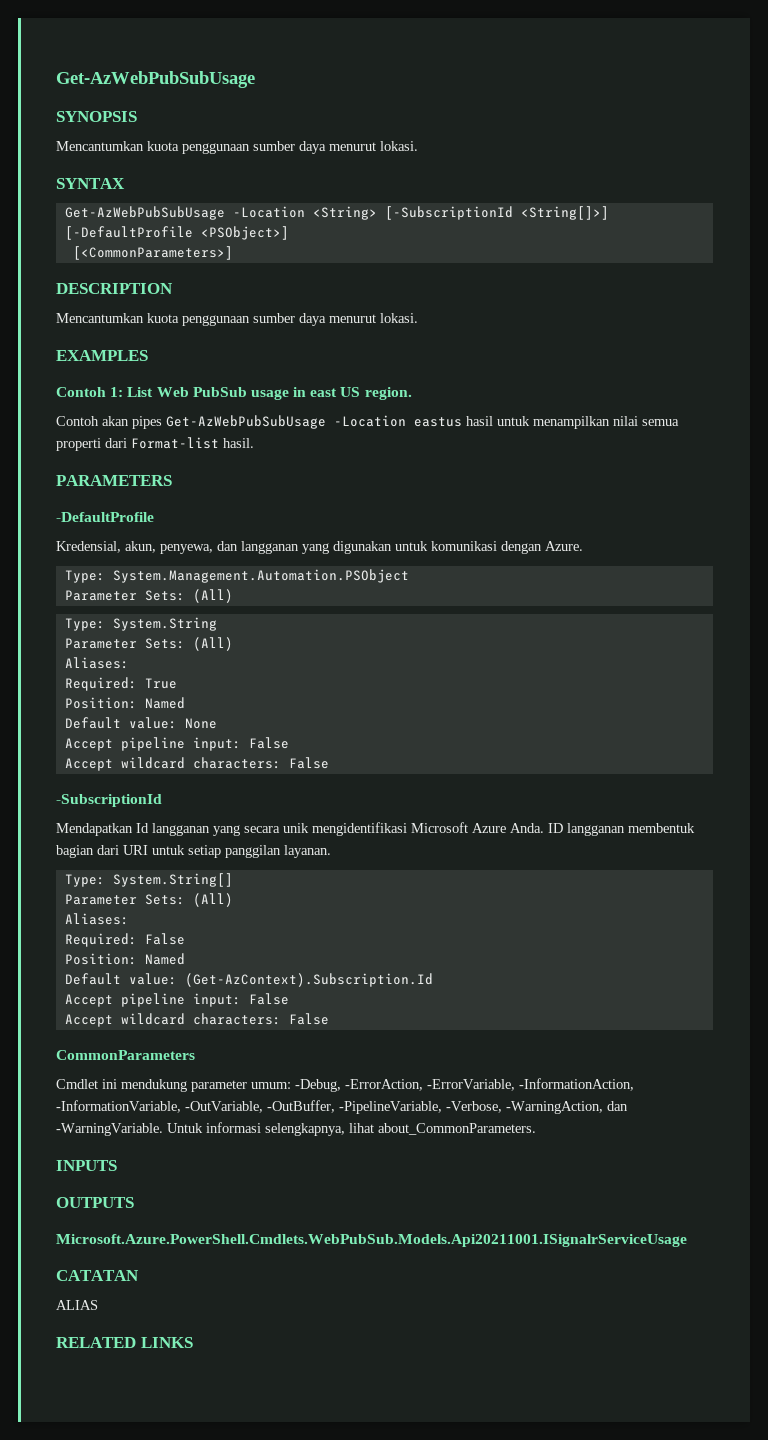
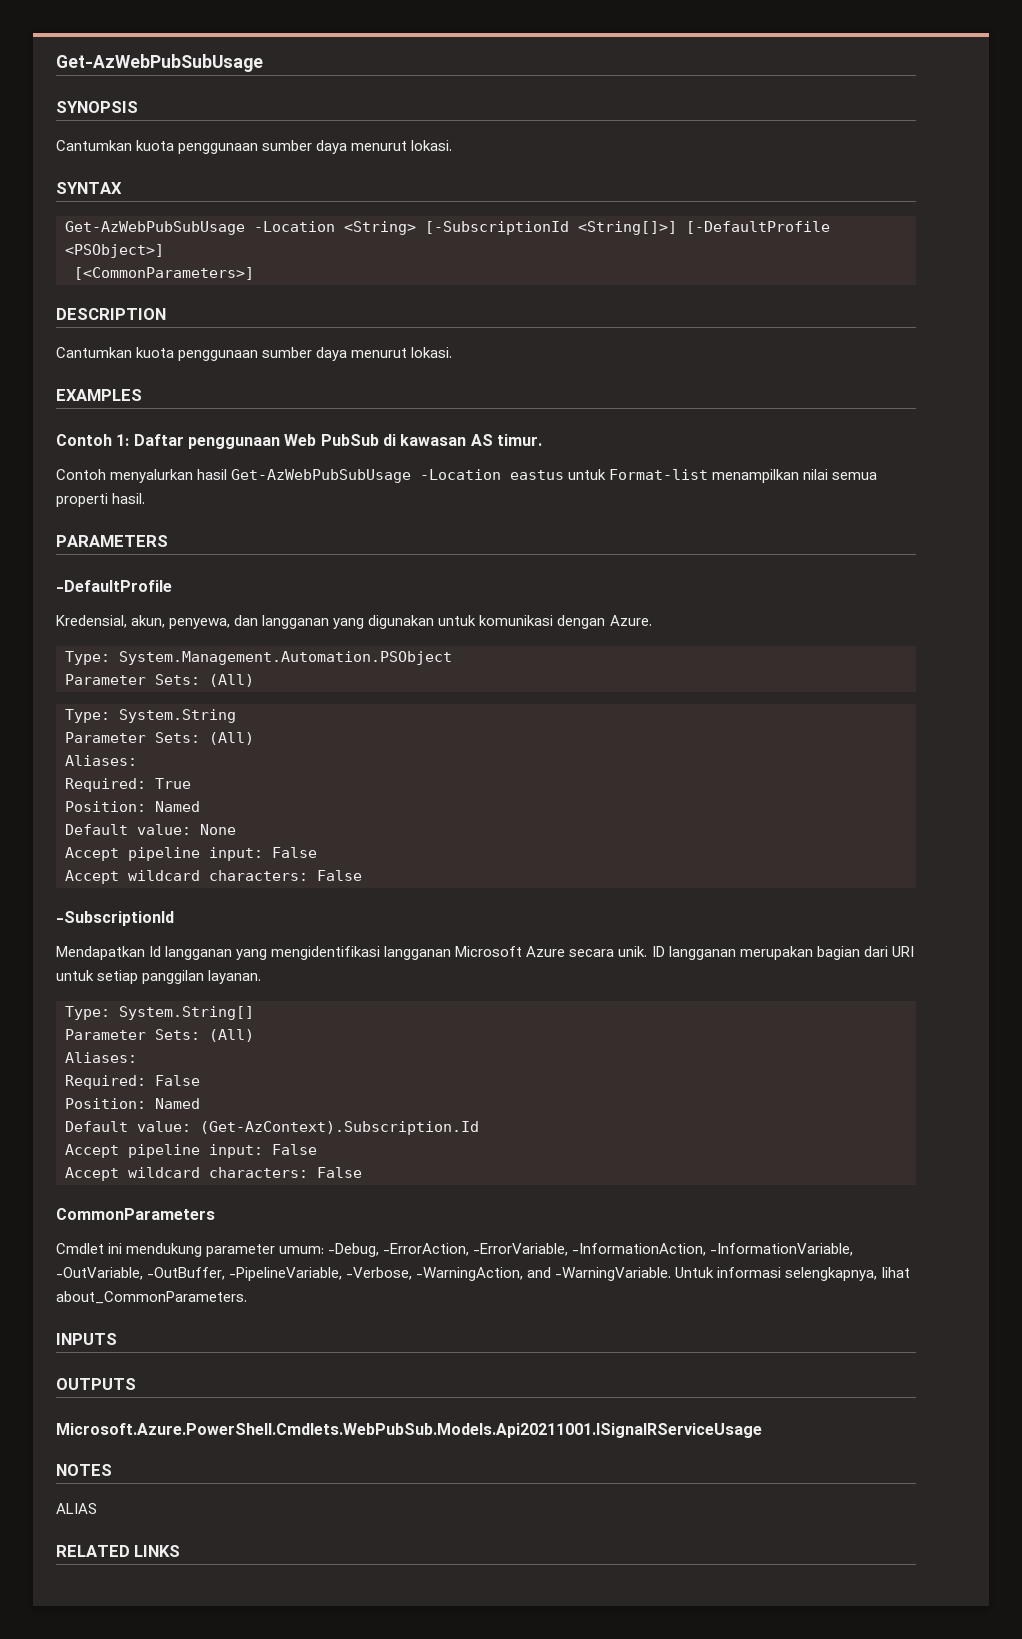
[56,141,144,151] Mencantumkan -> [56,140,132,151] Cantumkan
[56,313,144,323] Mencantumkan -> [56,347,132,358] Cantumkan
[127,387,412,400] [56,416,162,429] List Web PubSub usage in east US region. // Contoh akan pipes -> [133,434,542,449] [56,469,228,483] Daftar penggunaan Web PubSub di kawasan AS timur. // Contoh menyalurkan hasil
[466,416,530,426] hasil untuk -> [568,469,709,480] untuk Format-list
[105,437,219,449] dari Format-list -> (108, 500) none
[244,822,544,836] secara unik mengidentifikasi Microsoft Azure Anda. -> [271,946,648,960] mengidentifikasi langganan Microsoft Azure secara unik.
[628,823,695,833] membentuk -> [739,946,813,960] merupakan
[607,1101,628,1111] dan -> [527,1267,552,1278] and
[56,1234,687,1247] [56,1270,139,1281] Microsoft.Azure.PowerShell.Cmdlets.WebPubSub.Models.Api20211001.ISignalrServiceUsage // CATATAN -> [56,1423,762,1438] [56,1464,112,1476] Microsoft.Azure.PowerShell.Cmdlets.WebPubSub.Models.Api20211001.ISignalRServiceUsage // NOTES

